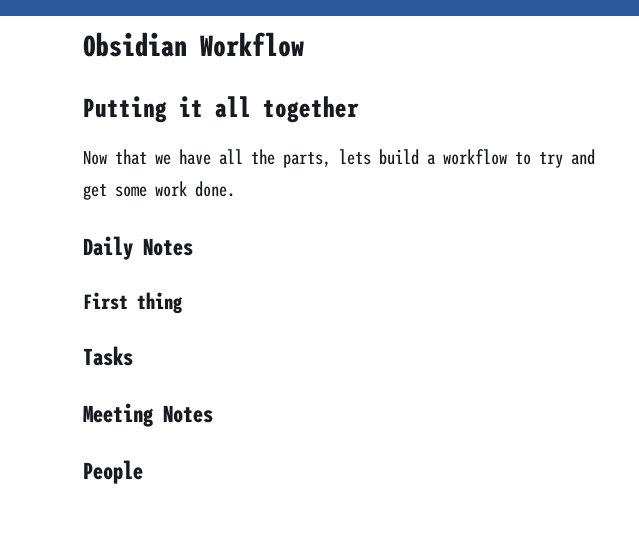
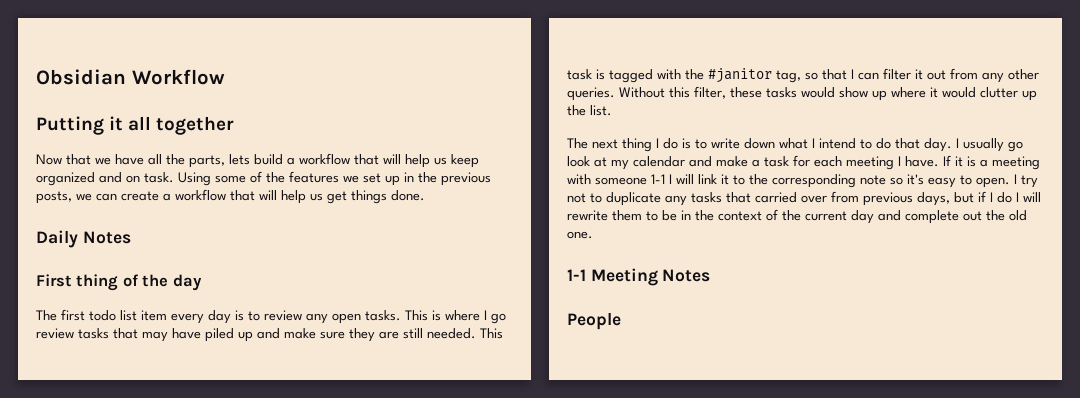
[515,149,595,168] [83,181,187,200] to try and get some work -> [354,154,479,168] [36,171,491,186] [36,189,387,204] that will help us keep organized and on task. Using some of the features we set up in the previous posts, we can create a workflow that will help us get things
[83,346,133,366] // Tasks // -> [122,274,202,291] [36,309,506,324] [36,328,503,342] [567,68,1039,83] [567,86,1037,101] [567,105,612,116] [567,138,1023,152] [567,155,1040,170] [567,174,1038,188] [567,191,1041,206] [567,209,1027,224] [567,231,593,239] [567,269,586,281] of the day // The first todo list item every day is to review any open tasks. This is where I go review tasks that may have piled up and make sure they are still needed. This task is tagged with the #janitor tag, so that I can filter it out from any other queries. Without this filter, these tasks would show up where it would clutter up the list. // The next thing I do is to write down what I intend to do that day. I usually go look at my calendar and make a task for each meeting I have. If it is a meeting with someone 1-1 I will link it to the corresponding note so it's easy to open. I try not to duplicate any tasks that carried over from previous days, but if I do I will rewrite them to be in the context of the current day and complete out the old one. // 1-1

